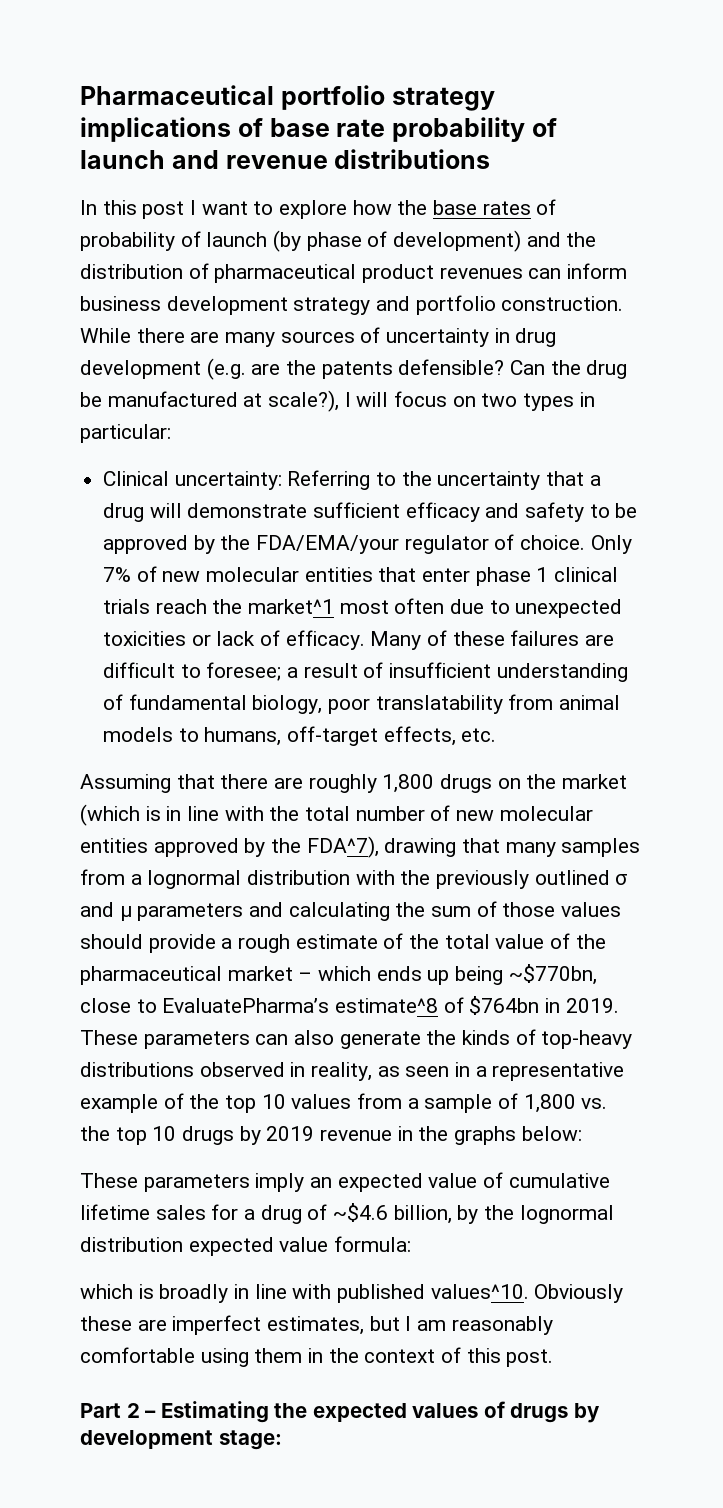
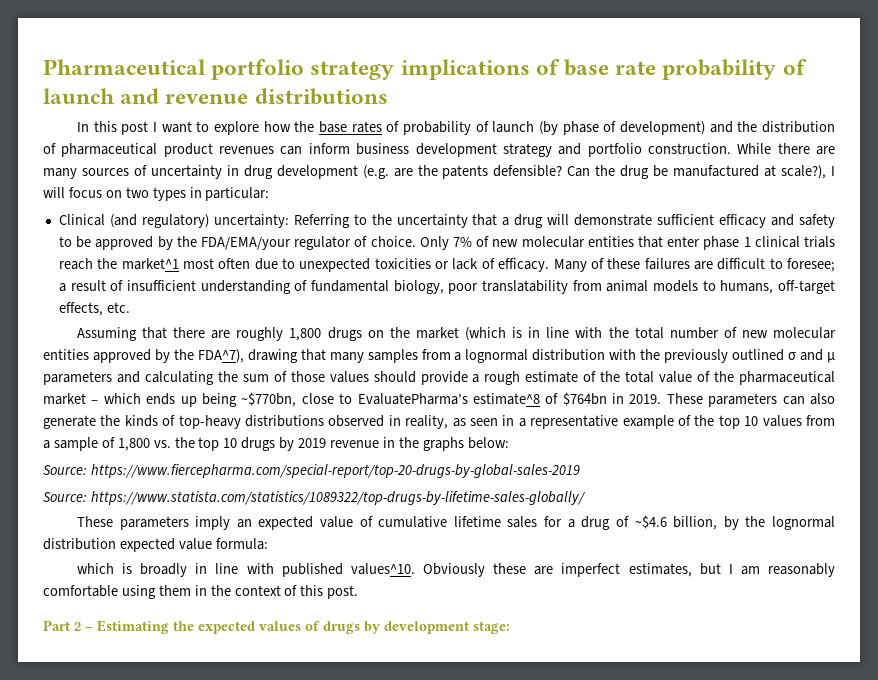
(170, 478) none -> [109,214,209,228] (and regulatory)
(582, 1133) none -> [43,464,580,478] [43,491,586,505] // Source: https://www.fiercepharma.com/special-report/top-20-drugs-by-global-sales-2019 // Source: https://www.statista.com/statistics/1089322/top-drugs-by-lifetime-sales-globally/

